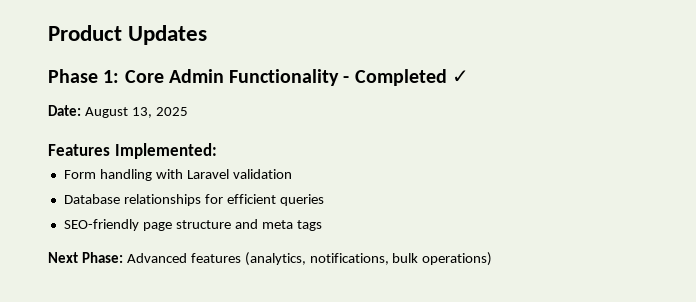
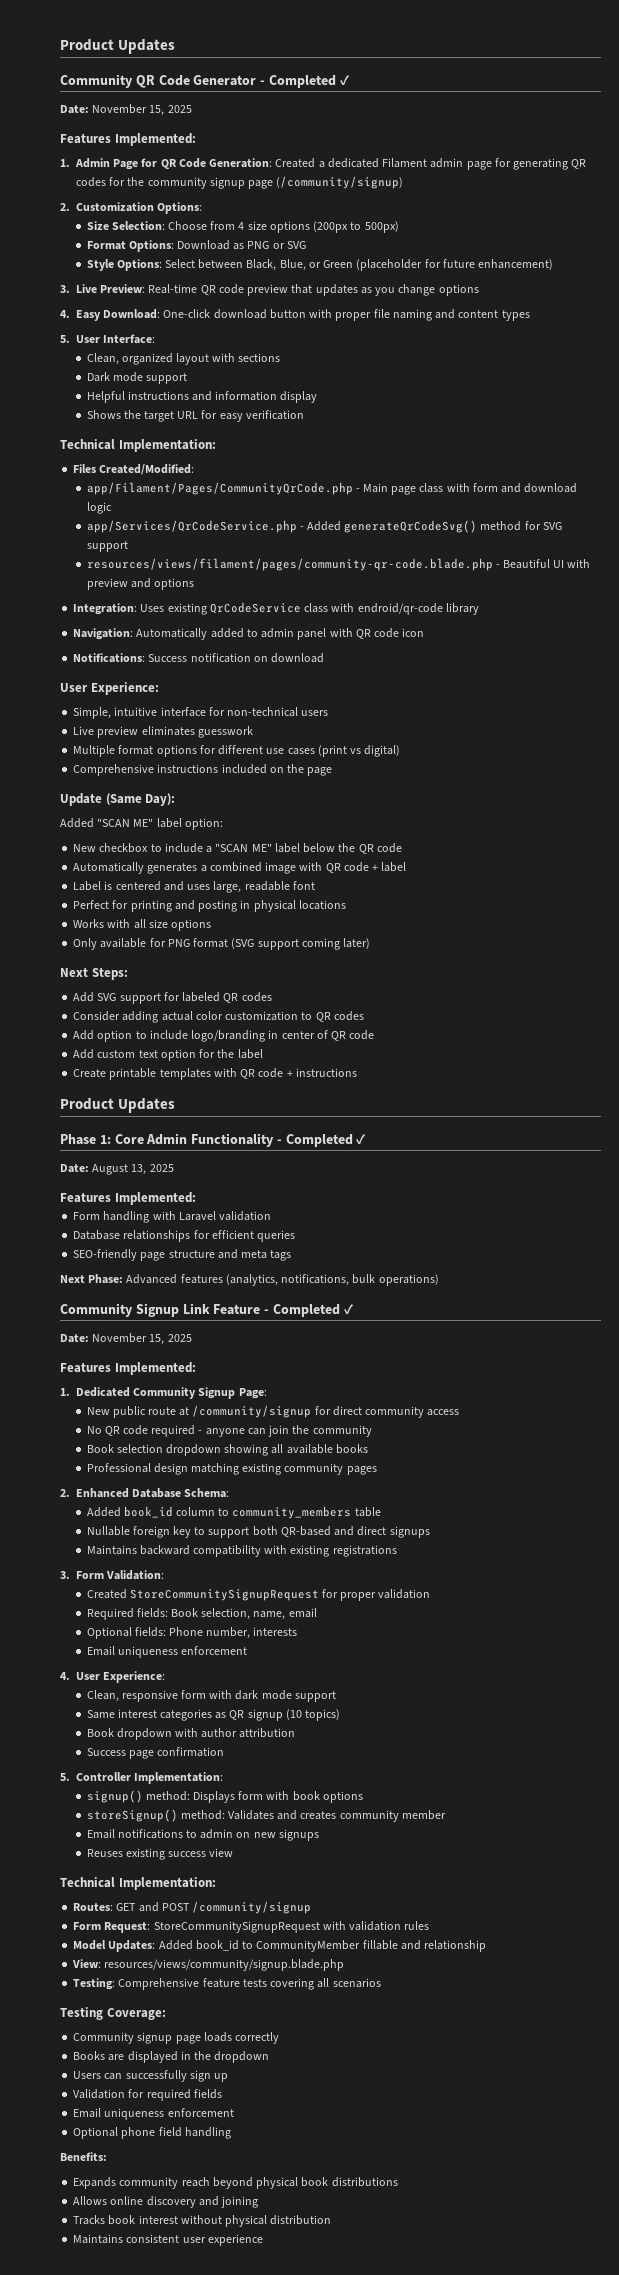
[48,25,208,45] Product Updates -> [60,39,176,54] [60,74,350,88] [60,104,192,116] [60,133,196,146] [60,158,587,170] [76,176,404,189] [60,202,203,214] [86,221,399,233] [86,240,306,252] [86,259,554,271] [60,284,479,296] [60,309,530,321] [60,334,156,344] [86,353,281,365] [86,372,187,384] [86,391,318,403] [86,410,304,422] [60,439,216,452] [73,464,195,475] [86,482,578,495] [86,502,112,514] [86,520,562,533] [86,541,128,552] [86,558,591,571] [86,578,194,590] [73,602,479,615] [73,628,425,640] [73,653,325,663] [60,682,159,695] [73,707,329,719] [73,726,253,738] [73,745,401,757] [73,764,333,776] [60,793,176,806] [60,818,223,830] [73,843,402,854] [73,862,407,874] [73,881,315,893] [73,900,346,912] [73,919,212,931] [73,938,371,950] [60,968,128,980] [73,992,272,1004] [73,1011,364,1023] [73,1030,375,1042] [73,1049,263,1061] [73,1068,357,1080] [60,1098,176,1113] Product Updates // Community QR Code Generator - Completed ✓ // Date: November 15, 2025 // Features Implemented: // 1. Admin Page for QR Code Generation: Created a dedicated Filament admin page for generating QR codes for the community signup page (/community/signup) // 2. Customization Options: // Size Selection: Choose from 4 size options (200px to 500px) // Format Options: Download as PNG or SVG // Style Options: Select between Black, Blue, or Green (placeholder for future enhancement) // 3. Live Preview: Real-time QR code preview that updates as you change options // 4. Easy Download: One-click download button with proper file naming and content types // 5. User Interface: // Clean, organized layout with sections // Dark mode support // Helpful instructions and information display // Shows the target URL for easy verification // Technical Implementation: // Files Created/Modified: // app/Filament/Pages/CommunityQrCode.php - Main page class with form and download logic // app/Services/QrCodeService.php - Added generateQrCodeSvg() method for SVG support // resources/views/filament/pages/community-qr-code.blade.php - Beautiful UI with preview and options // Integration: Uses existing QrCodeService class with endroid/qr-code library // Navigation: Automatically added to admin panel with QR code icon // Notifications: Success notification on download // User Experience: // Simple, intuitive interface for non-technical users // Live preview eliminates guesswork // Multiple format options for different use cases (print vs digital) // Comprehensive instructions included on the page // Update (Same Day): // Added "SCAN ME" label option: // New checkbox to include a "SCAN ME" label below the QR code // Automatically generates a combined image with QR code + label // Label is centered and uses large, readable font // Perfect for printing and posting in physical locations // Works with all size options // Only available for PNG format (SVG support coming later) // Next Steps: // Add SVG support for labeled QR codes // Consider adding actual color customization to QR codes // Add option to include logo/branding in center of QR code // Add custom text option for the label // Create printable templates with QR code + instructions // Product Updates
(493, 259) none -> [60,1303,354,1317] [60,1333,192,1345] [60,1362,196,1375] [60,1387,267,1399] [86,1405,460,1418] [86,1425,372,1437] [86,1444,368,1456] [86,1463,377,1475] [60,1488,230,1498] [86,1506,381,1519] [86,1526,430,1538] [86,1545,397,1557] [60,1570,165,1580] [86,1589,431,1601] [86,1608,317,1620] [86,1627,298,1639] [86,1646,247,1658] [60,1671,166,1683] [86,1690,336,1702] [86,1709,341,1721] [86,1728,296,1740] [86,1747,224,1759] [60,1772,224,1784] [86,1790,363,1803] [86,1809,446,1822] [86,1829,319,1841] [86,1848,234,1860] [60,1877,216,1890] [73,1901,312,1914] [73,1921,430,1933] [73,1940,487,1952] [72,1959,345,1971] [73,1978,381,1990] [60,2007,166,2020] [73,2032,280,2044] [73,2051,270,2063] [73,2070,229,2082] [73,2089,222,2101] [73,2108,234,2120] [73,2127,231,2139] [60,2152,107,2161] [73,2177,398,2189] [73,2196,259,2208] [73,2215,332,2227] [73,2234,263,2246] // Community Signup Link Feature - Completed ✓ // Date: November 15, 2025 // Features Implemented: // 1. Dedicated Community Signup Page: // New public route at /community/signup for direct community access // No QR code required - anyone can join the community // Book selection dropdown showing all available books // Professional design matching existing community pages // 2. Enhanced Database Schema: // Added book_id column to community_members table // Nullable foreign key to support both QR-based and direct signups // Maintains backward compatibility with existing registrations // 3. Form Validation: // Created StoreCommunitySignupRequest for proper validation // Required fields: Book selection, name, email // Optional fields: Phone number, interests // Email uniqueness enforcement // 4. User Experience: // Clean, responsive form with dark mode support // Same interest categories as QR signup (10 topics) // Book dropdown with author attribution // Success page confirmation // 5. Controller Implementation: // signup() method: Displays form with book options // storeSignup() method: Validates and creates community member // Email notifications to admin on new signups // Reuses existing success view // Technical Implementation: // Routes: GET and POST /community/signup // Form Request: StoreCommunitySignupRequest with validation rules // Model Updates: Added book_id to CommunityMember fillable and relationship // View: resources/views/community/signup.blade.php // Testing: Comprehensive feature tests covering all scenarios // Testing Coverage: // Community signup page loads correctly // Books are displayed in the dropdown // Users can successfully sign up // Validation for required fields // Email uniqueness enforcement // Optional phone field handling // Benefits: // Expands community reach beyond physical book distributions // Allows online discovery and joining // Tracks book interest without physical distribution // Maintains consistent user experience

